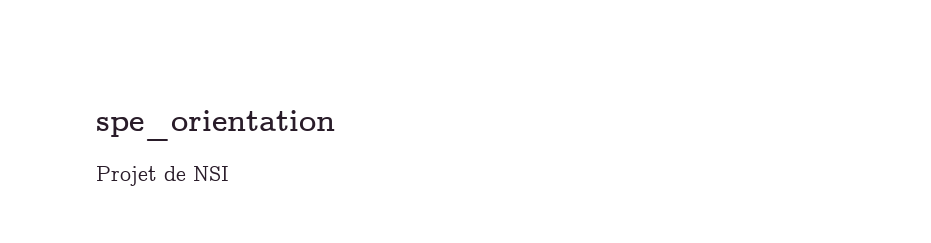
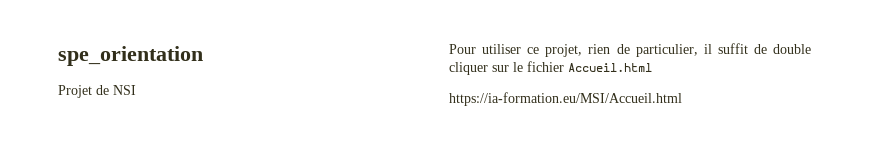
(229, 173) none -> [449,43,811,57] [449,61,652,75] [449,92,682,106] // Pour utiliser ce projet, rien de particulier, il suffit de double cliquer sur le fichier Accueil.html // https://ia-formation.eu/MSI/Accueil.html

